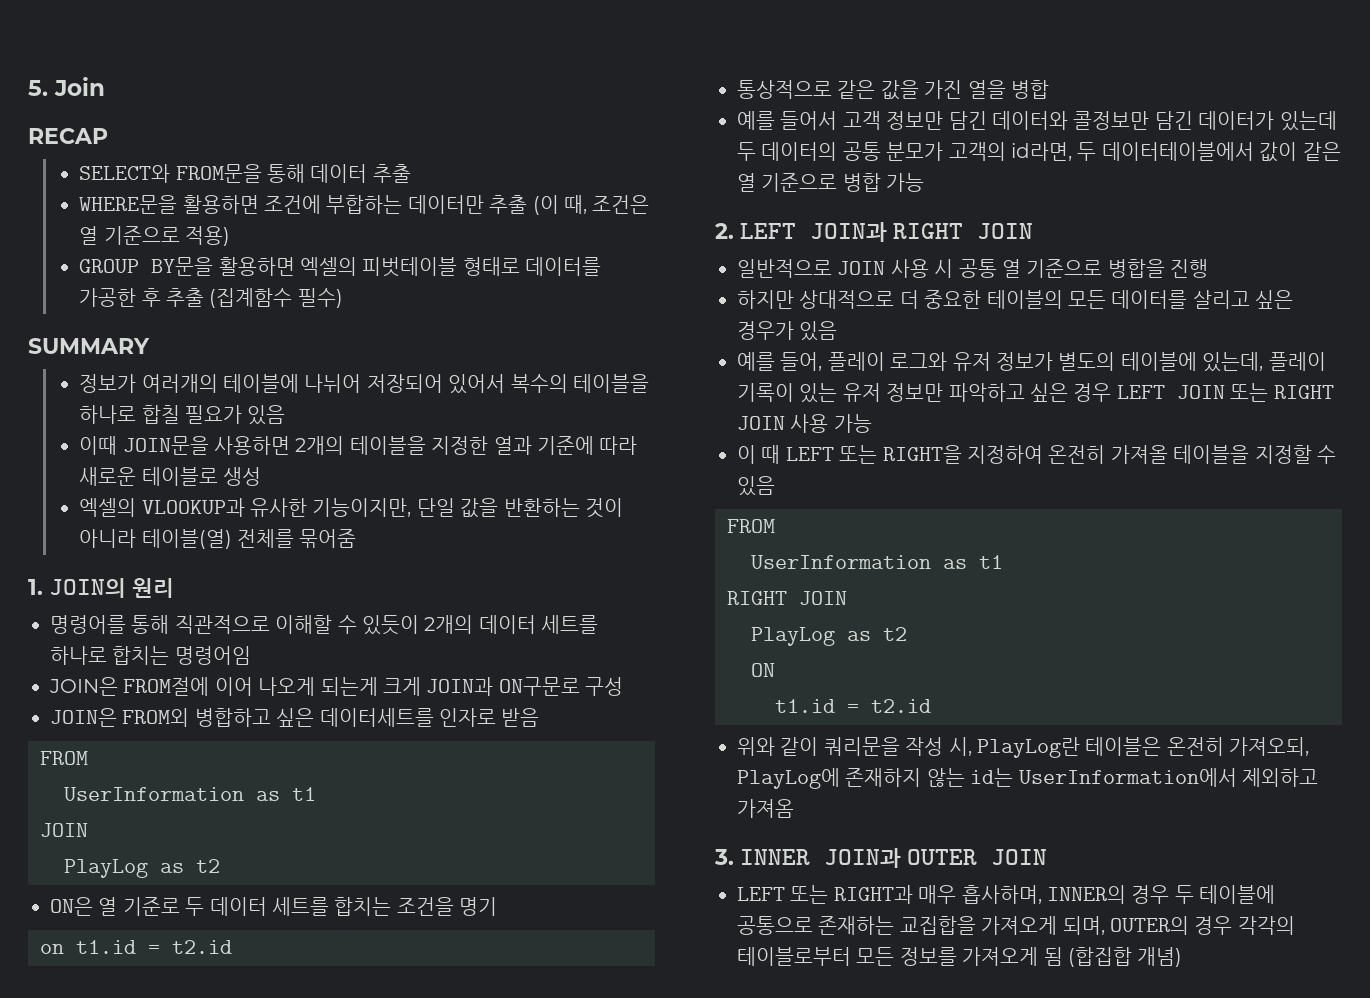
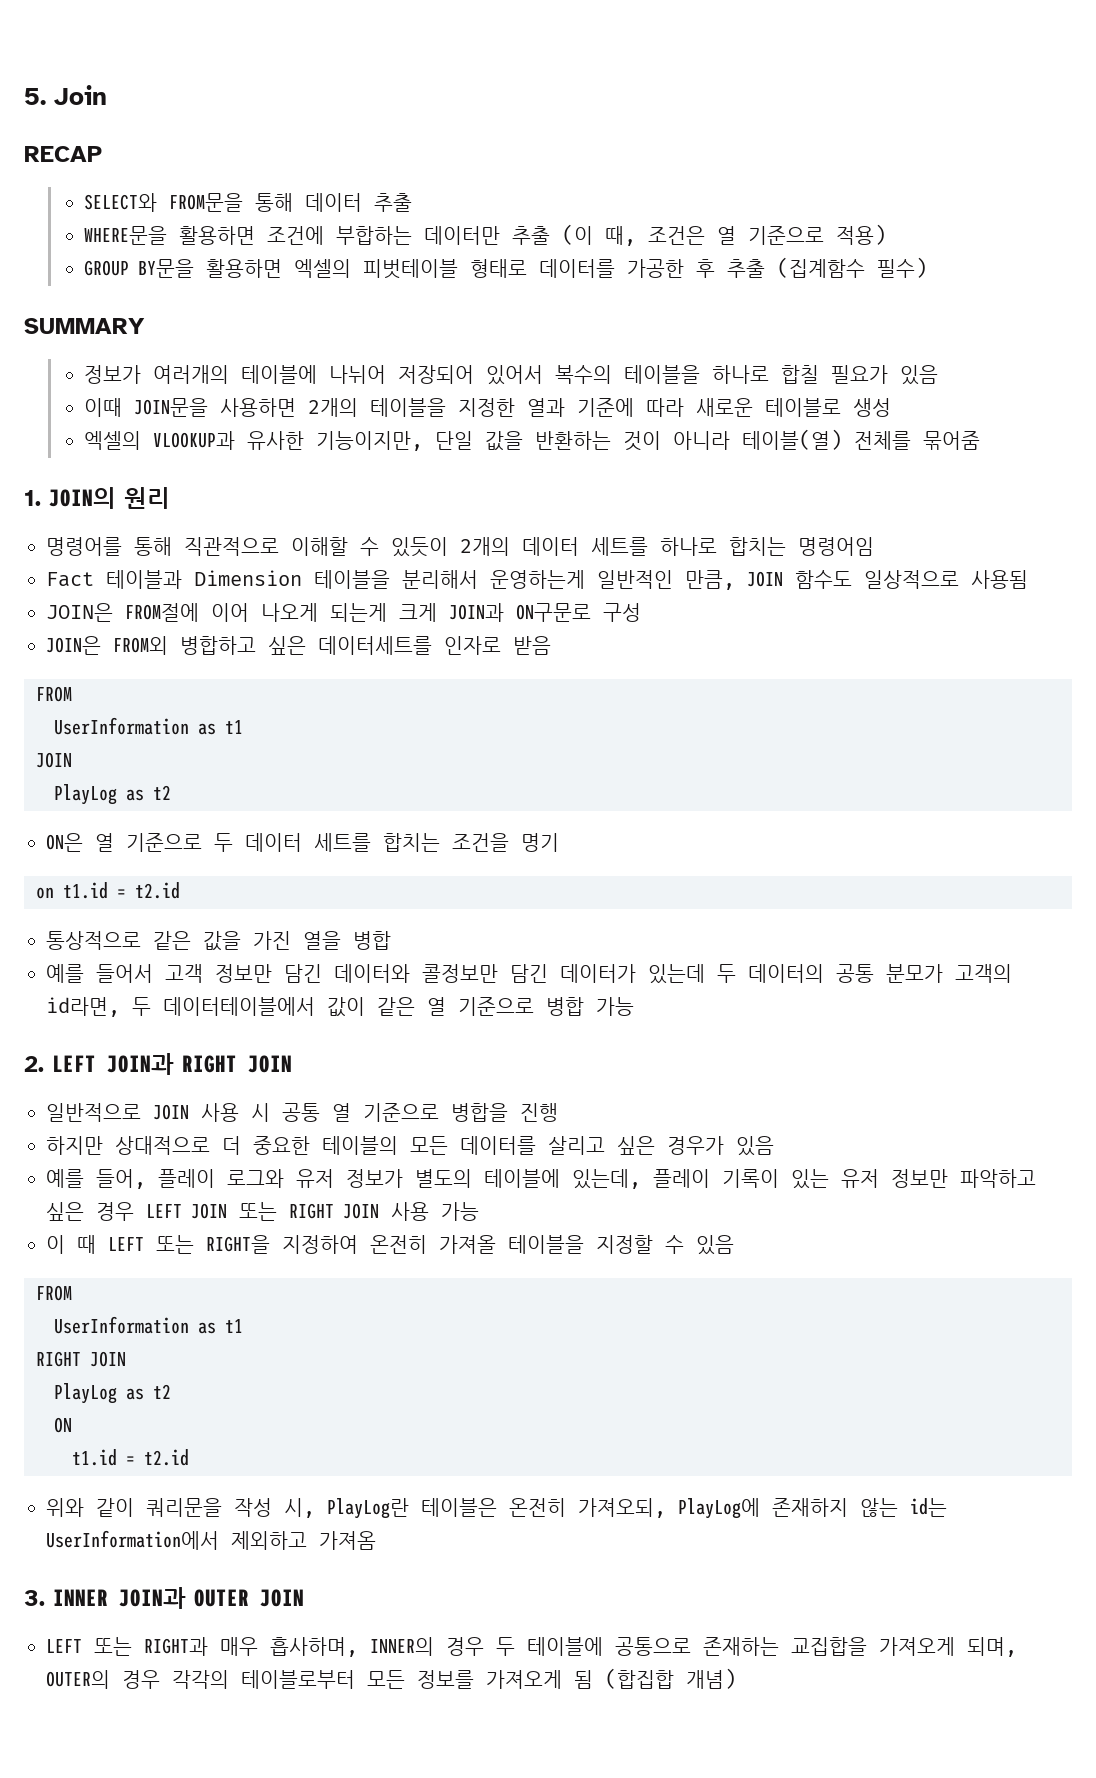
(251, 655) none -> [46,570,1028,590] // Fact 테이블과 Dimension 테이블을 분리해서 운영하는게 일반적인 만큼, JOIN 함수도 일상적으로 사용됨
[122,897,180,916] 기준로 -> [126,833,202,852] 기준으로

